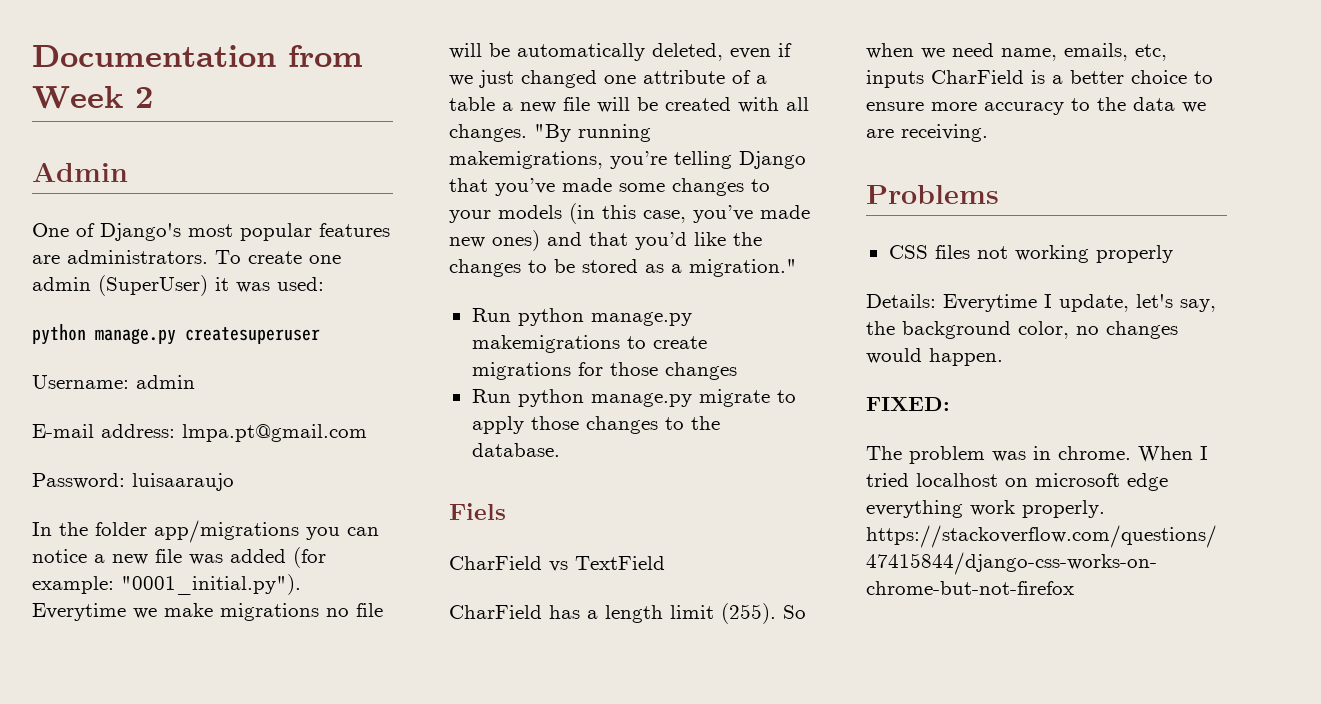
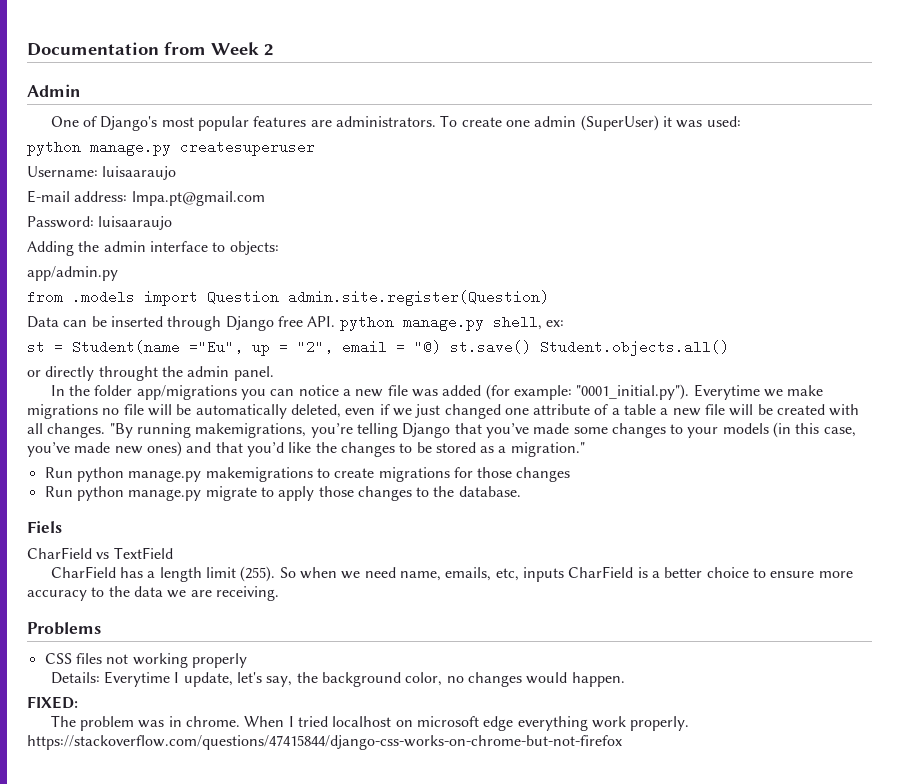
[136,375,195,389] admin -> [102,166,177,180] luisaaraujo
(234, 482) none -> [27,241,279,256] [27,266,118,281] [27,290,549,306] [27,315,564,331] [27,340,729,356] [27,366,274,381] // Adding the admin interface to objects: // app/admin.py // from .models import Question admin.site.register(Question) // Data can be inserted through Django free API. python manage.py shell, ex: // st = Student(name ="Eu", up = "2", email = "@) st.save() Student.objects.all() // or directly throught the admin panel.

